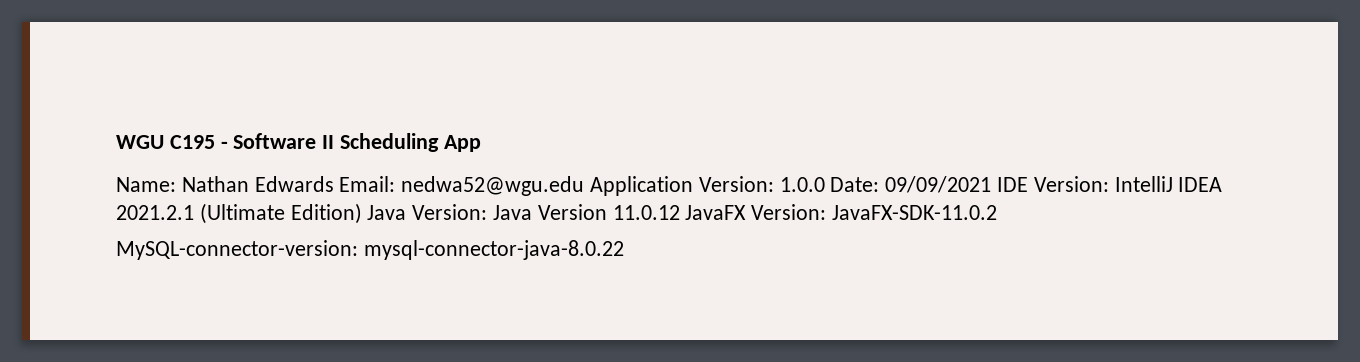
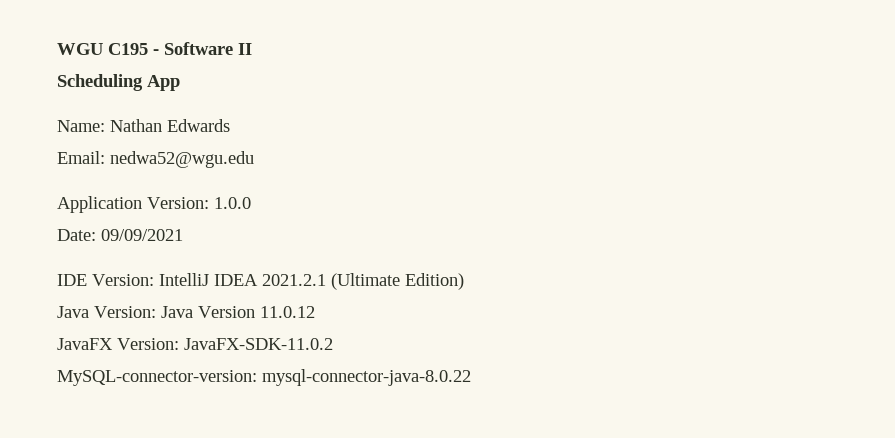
(335, 142) none -> (252, 49) //
(334, 184) none -> (230, 125) //
(585, 186) none -> (254, 159) //
(825, 184) none -> (251, 203) //
(992, 184) none -> (183, 235) //
(362, 213) none -> (464, 281) //
(680, 212) none -> (315, 312) //

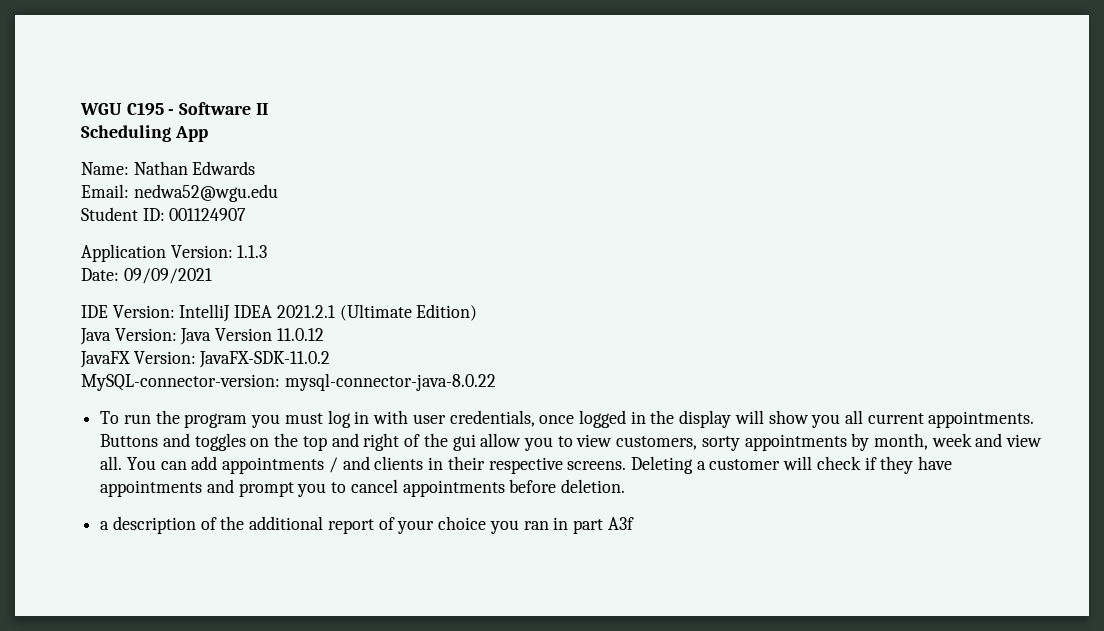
(254, 159) none -> [81,207,247,221] // Student ID: 001124907
[214,197,251,209] 1.0.0 -> [237,245,268,258] 1.1.3
(471, 377) none -> [100,410,1035,428] [100,433,1043,451] [100,456,953,474] [100,479,626,497] [100,516,634,534] // To run the program you must log in with user credentials, once logged in the display will show you all current appointments. Buttons and toggles on the top and right of the gui allow you to view customers, sorty appointments by month, week and view all. You can add appointments / and clients in their respective screens. Deleting a customer will check if they have appointments and prompt you to cancel appointments before deletion. // a description of the additional report of your choice you ran in part A3f

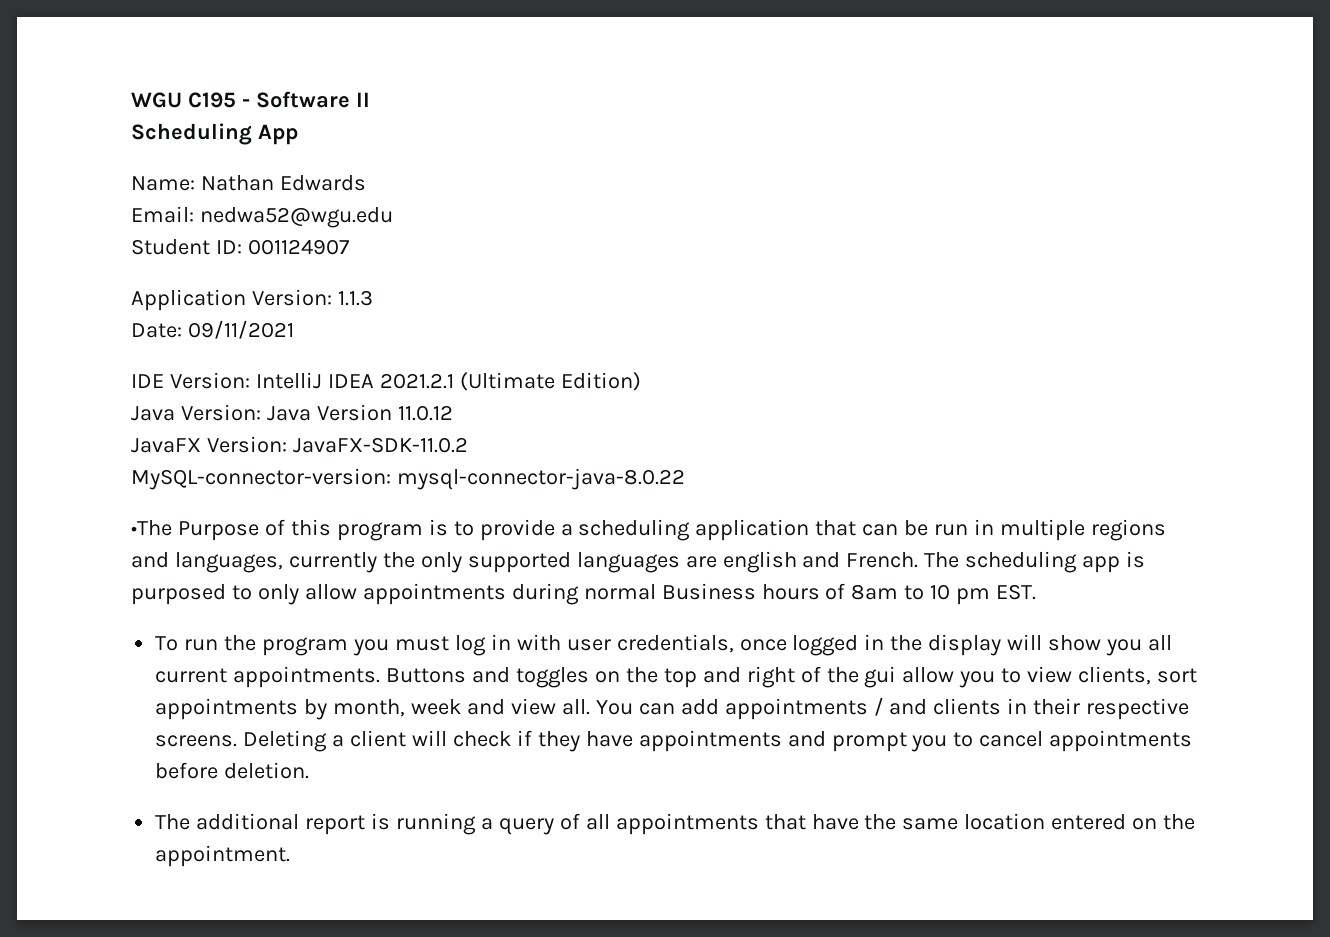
[123,268,212,284] 09/09/2021 -> [187,320,294,339] 09/11/2021
(496, 382) none -> [131,519,1166,541] [131,551,1146,573] [131,583,1037,605] // •The Purpose of this program is to provide a scheduling application that can be run in multiple regions and languages, currently the only supported languages are english and French. The scheduling app is purposed to only allow appointments during normal Business hours of 8am to 10 pm EST.
[616,436,740,451] customers, sorty -> [1078,666,1198,685] clients, sort
[709,459,781,470] customer -> [350,730,407,747] client
[100,516,634,534] a description of the additional report of your choice you ran in part A3f -> [155,813,1196,835] [155,845,291,867] The additional report is running a query of all appointments that have the same location entered on the appointment.

